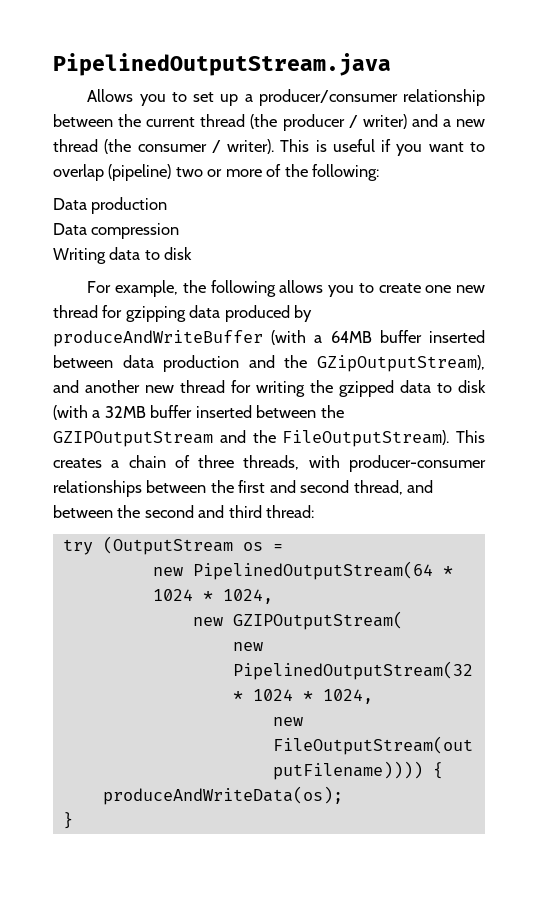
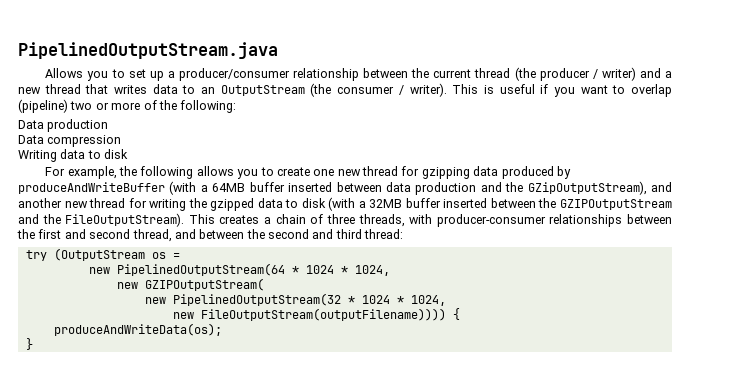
(98, 145) none -> [85,84,305,96] that writes data to an OutputStream

